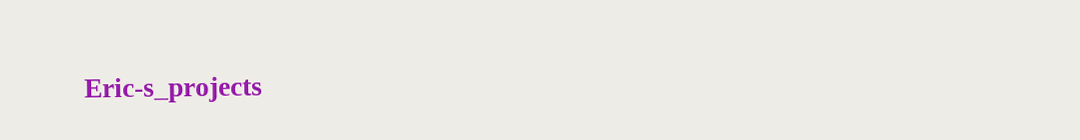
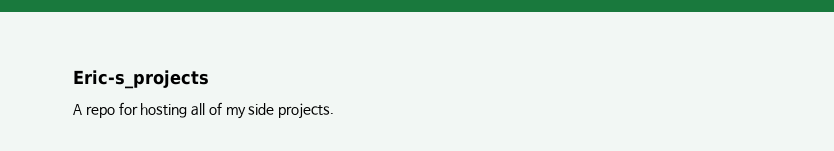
(263, 90) none -> [73,102,335,119] // A repo for hosting all of my side projects.

